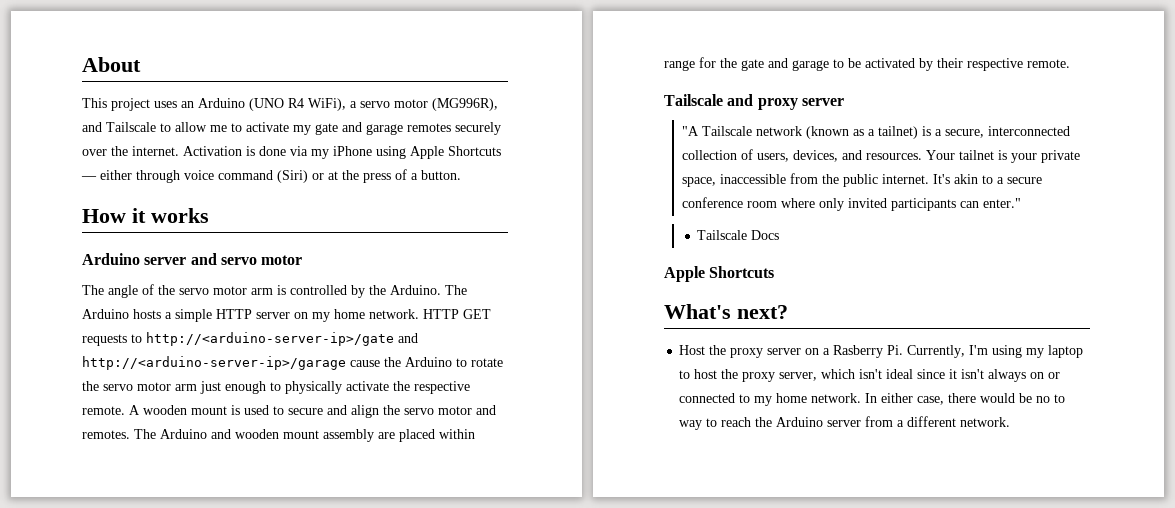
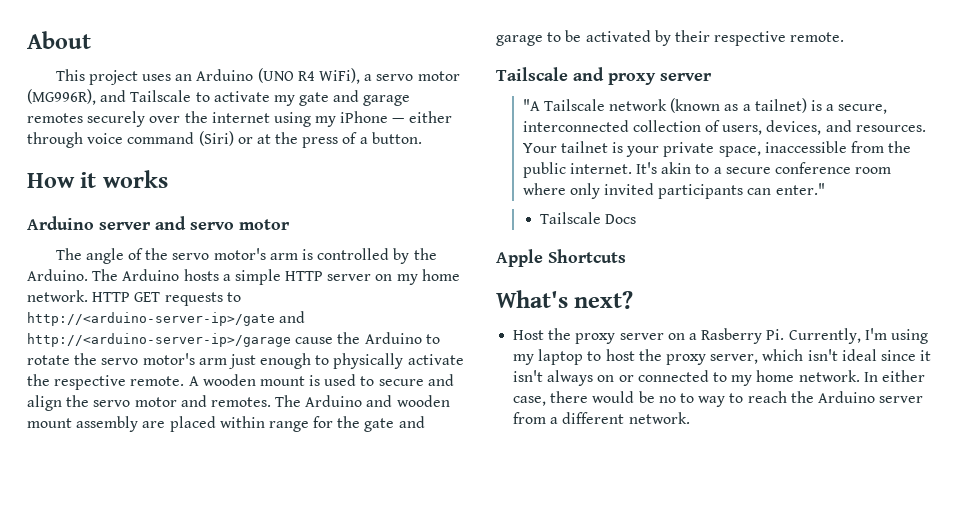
[175,122,242,132] allow me to -> (210, 97) none
[132,146,501,159] internet. Activation is done via my iPhone using Apple Shortcuts -> [211,111,389,127] internet using my iPhone
[213,286,247,295] motor -> [213,248,266,260] motor's
[137,382,171,391] motor -> [142,353,195,365] motor's

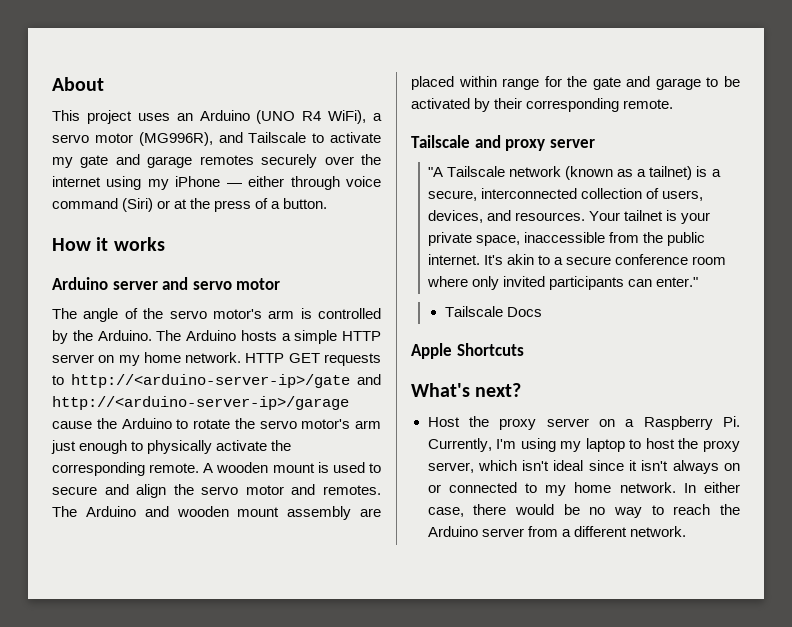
[54,375,127,390] respective -> [52,462,145,476] corresponding
[714,31,787,46] respective -> [526,98,620,112] corresponding
[701,328,763,344] Rasberry -> [643,416,713,430] Raspberry
[679,393,694,403] to -> (606, 511) none

